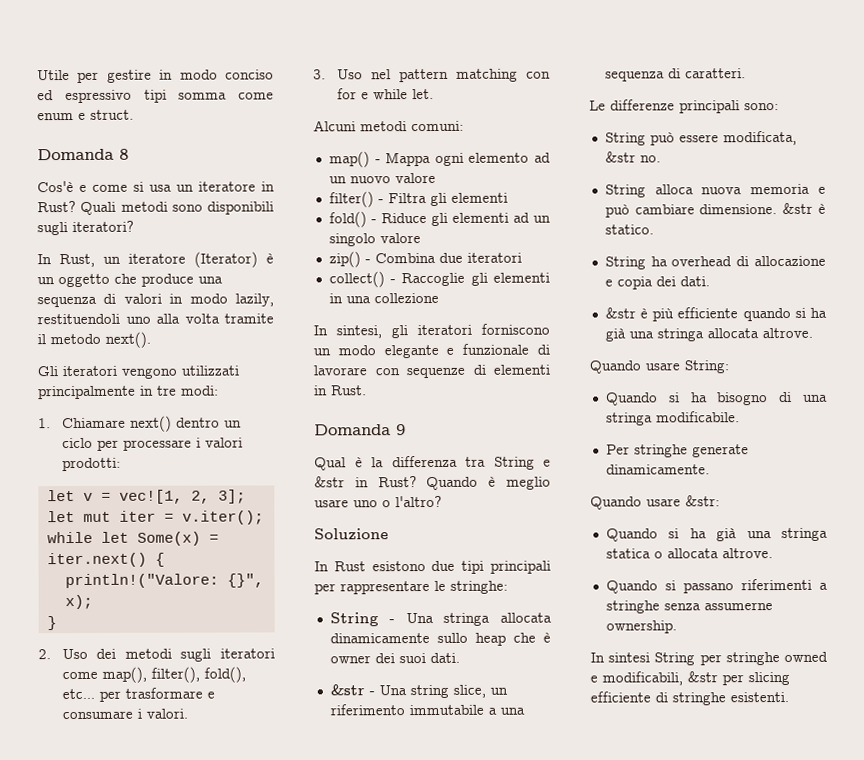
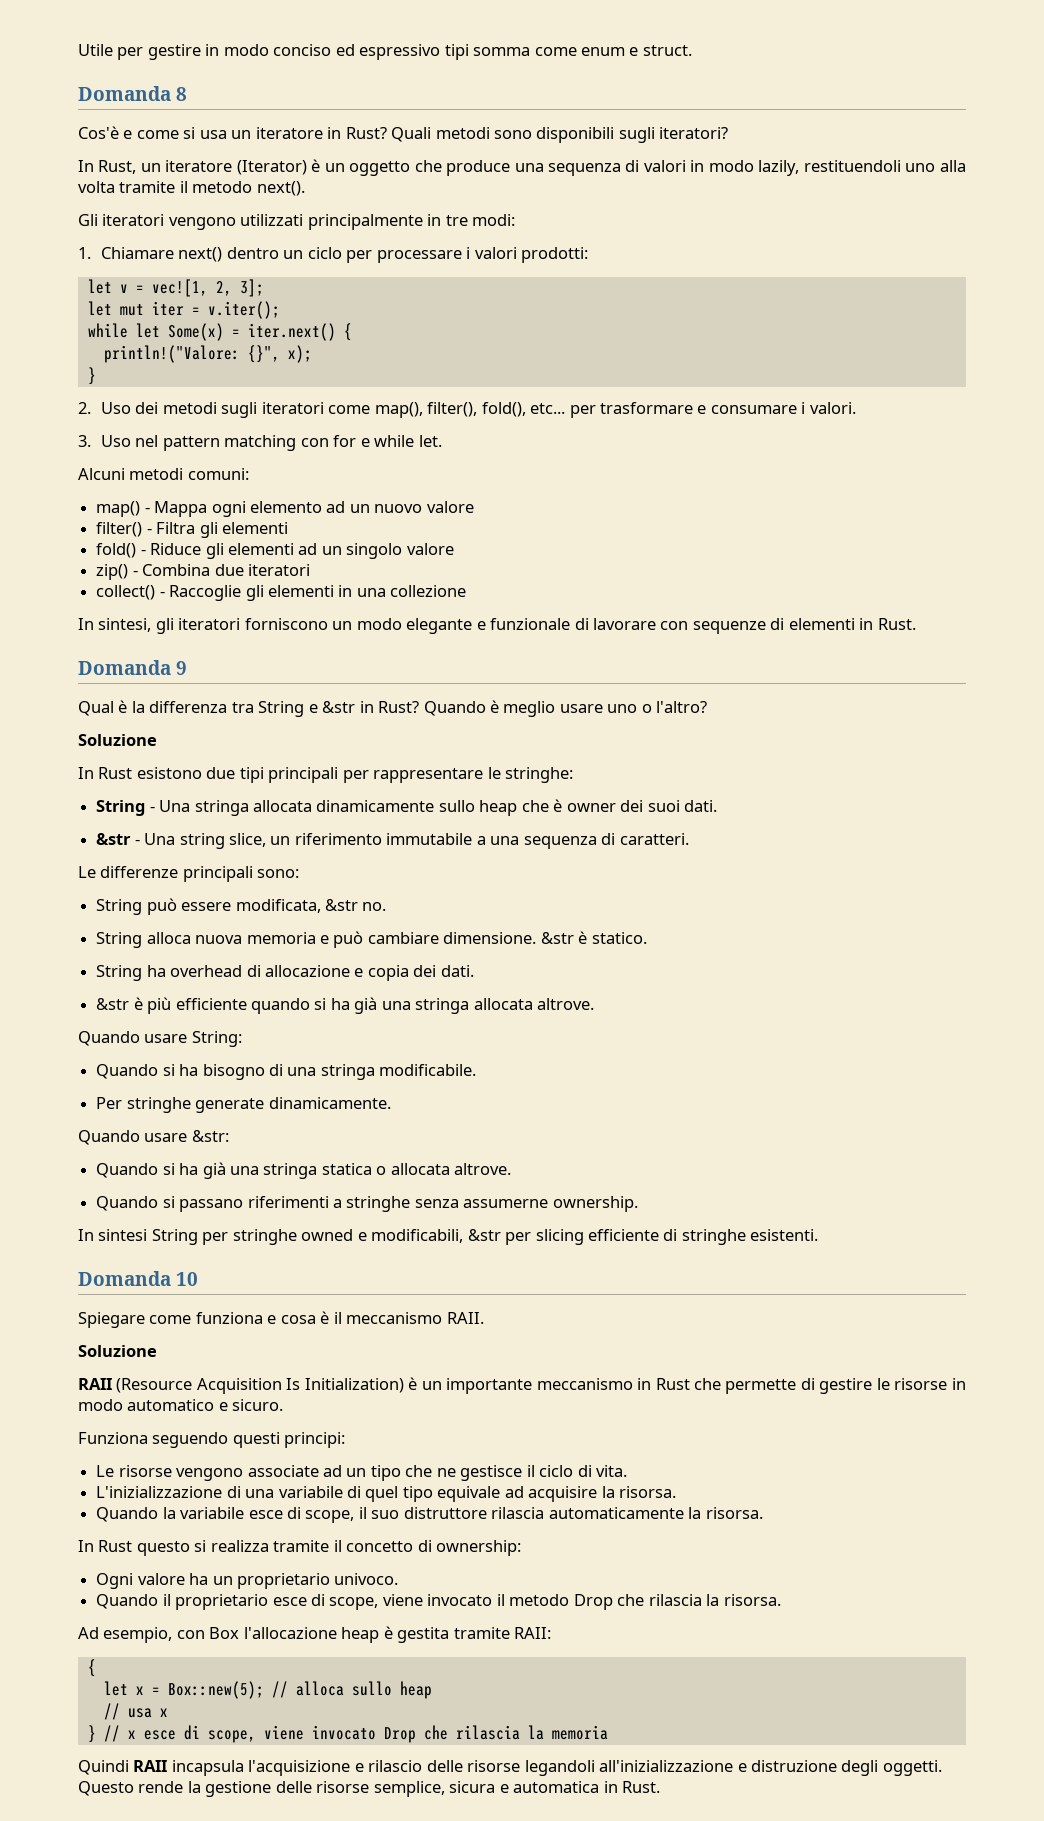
(789, 697) none -> [78,1271,199,1286] [78,1311,484,1328] [78,1345,157,1357] [78,1377,966,1394] [78,1399,284,1411] [78,1432,346,1448] [96,1465,628,1481] [96,1486,677,1502] [96,1507,763,1523] [78,1540,522,1556] [96,1573,399,1589] [96,1594,781,1610] [78,1626,552,1643] [87,1659,96,1677] [103,1681,432,1699] [103,1703,168,1720] [87,1725,608,1743] [78,1760,942,1776] [78,1781,661,1797] // Domanda 10 // Spiegare come funziona e cosa è il meccanismo RAII. // Soluzione // RAII (Resource Acquisition Is Initialization) è un importante meccanismo in Rust che permette di gestire le risorse in modo automatico e sicuro. // Funziona seguendo questi principi: // Le risorse vengono associate ad un tipo che ne gestisce il ciclo di vita. // L'inizializzazione di una variabile di quel tipo equivale ad acquisire la risorsa. // Quando la variabile esce di scope, il suo distruttore rilascia automaticamente la risorsa. // In Rust questo si realizza tramite il concetto di ownership: // Ogni valore ha un proprietario univoco. // Quando il proprietario esce di scope, viene invocato il metodo Drop che rilascia la risorsa. // Ad esempio, con Box l'allocazione heap è gestita tramite RAII: // { // let x = Box::new(5); // alloca sullo heap // // usa x // } // x esce di scope, viene invocato Drop che rilascia la memoria // Quindi RAII incapsula l'acquisizione e rilascio delle risorse legandoli all'inizializzazione e distruzione degli oggetti. Questo rende la gestione delle risorse semplice, sicura e automatica in Rust.

